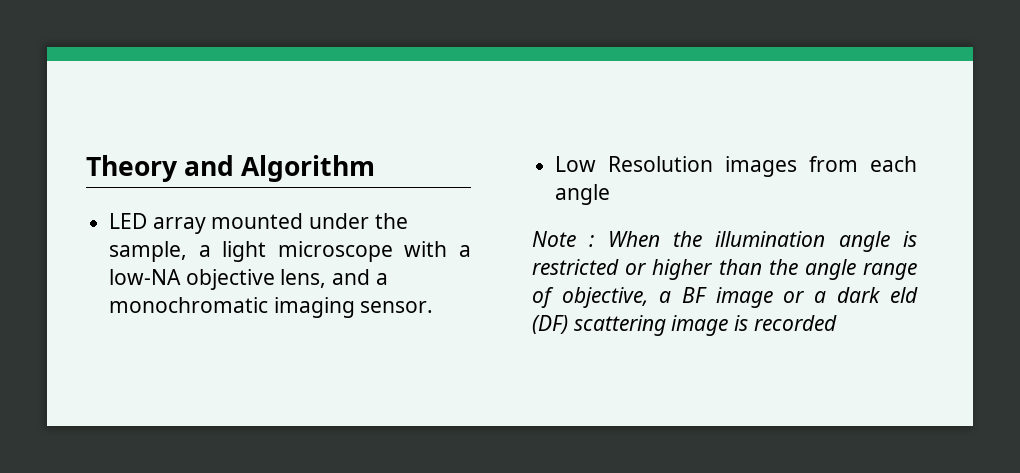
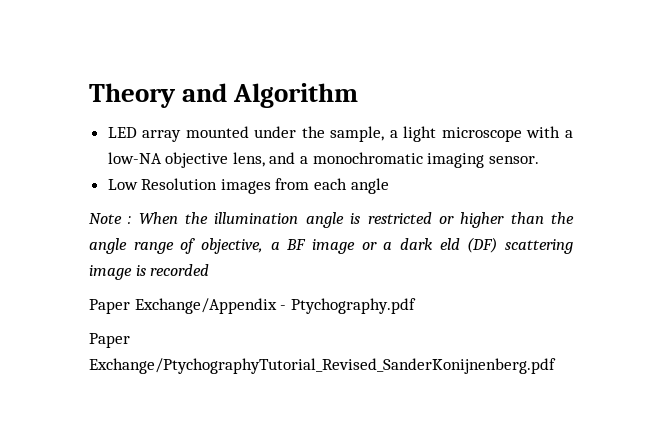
(837, 323) none -> [89,298,416,314] [89,333,130,348] [89,358,556,374] // Paper Exchange/Appendix - Ptychography.pdf // Paper Exchange/PtychographyTutorial_Revised_SanderKonijnenberg.pdf

